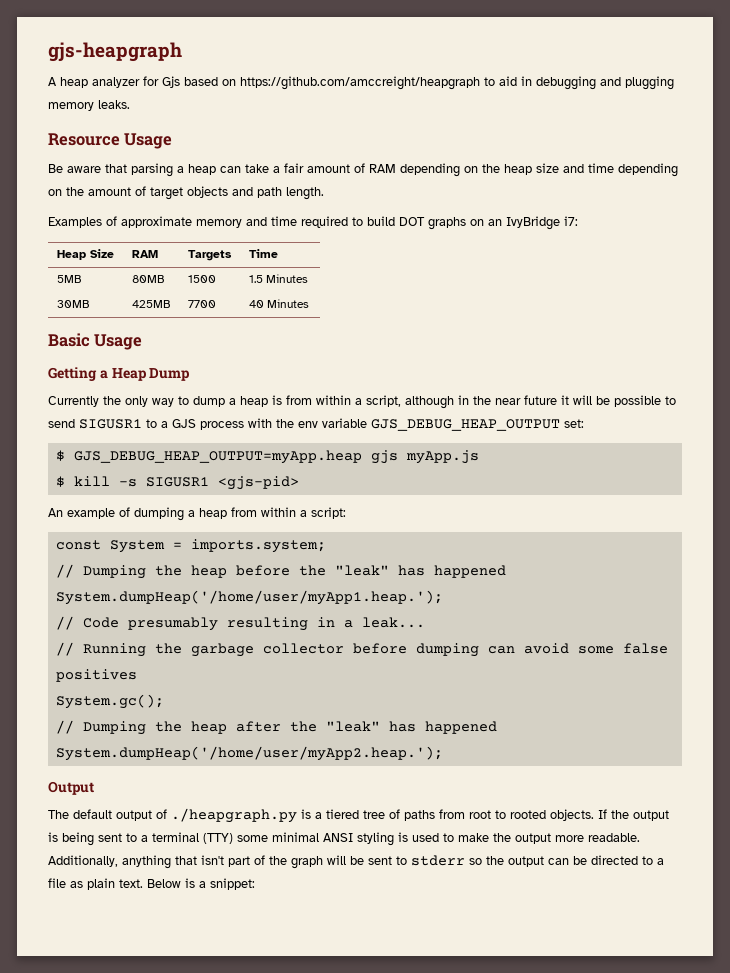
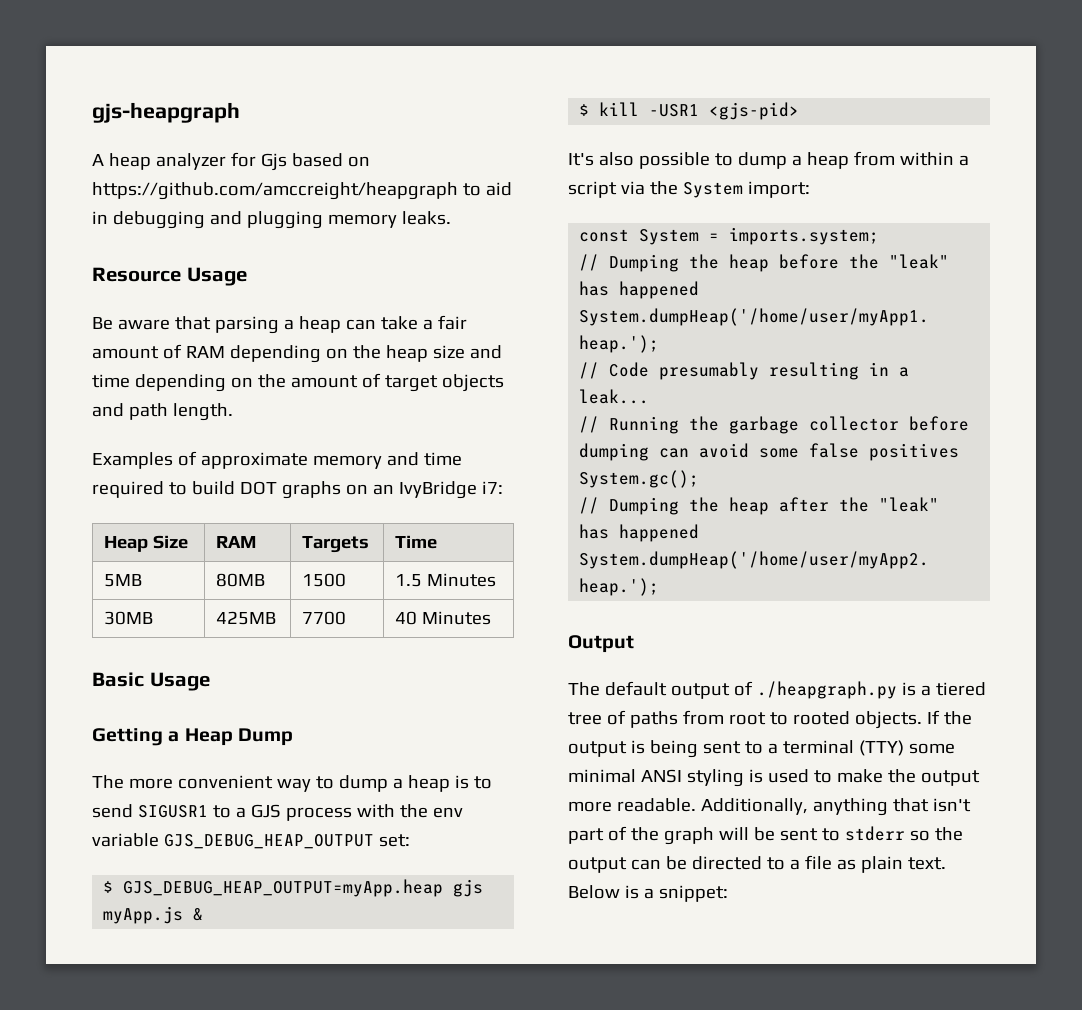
[48,396,148,407] Currently the only -> [92,775,273,789] The more convenient
[286,395,661,409] from within a script, although in the near future it will be possible -> (469, 782) none
(479, 457) none -> [193,908,204,921] &
[118,477,209,487] -s SIGUSR1 -> [649,104,700,117] -USR1
[48,507,184,521] An example of dumping -> [568,152,787,169] It's also possible to dump
[311,507,346,519] script: -> [568,181,810,198] script via the System import:

